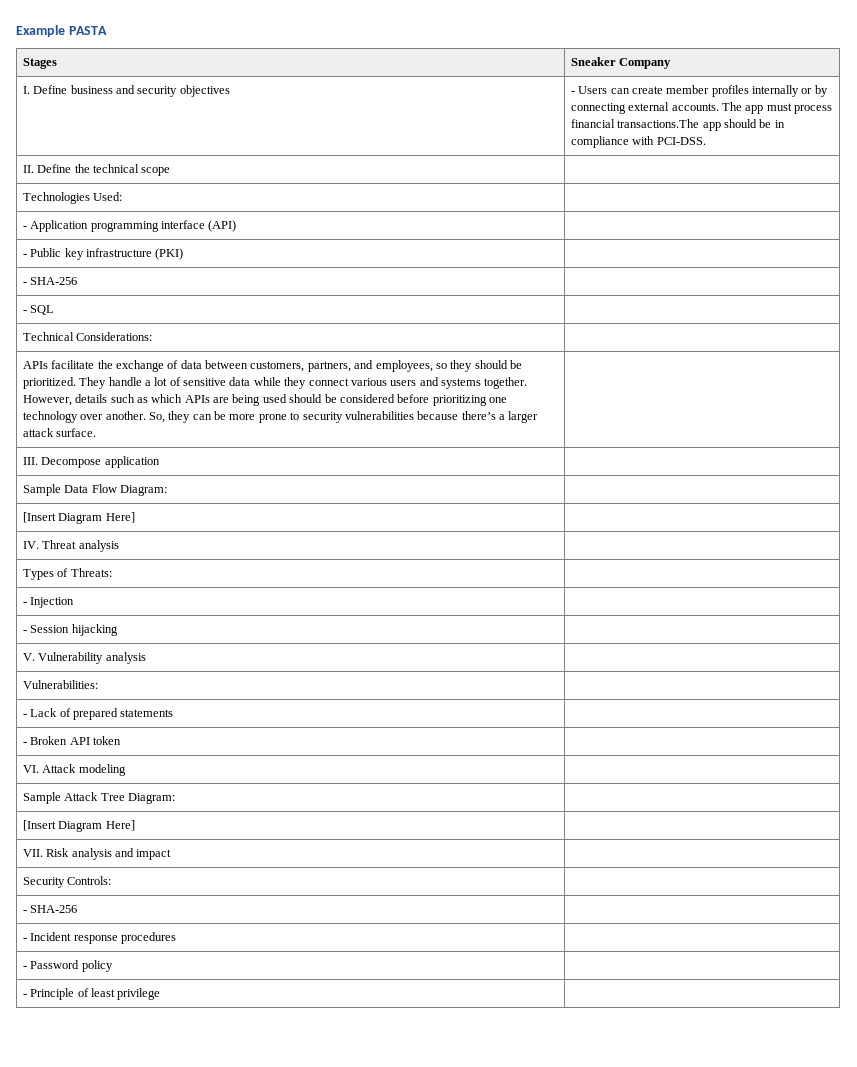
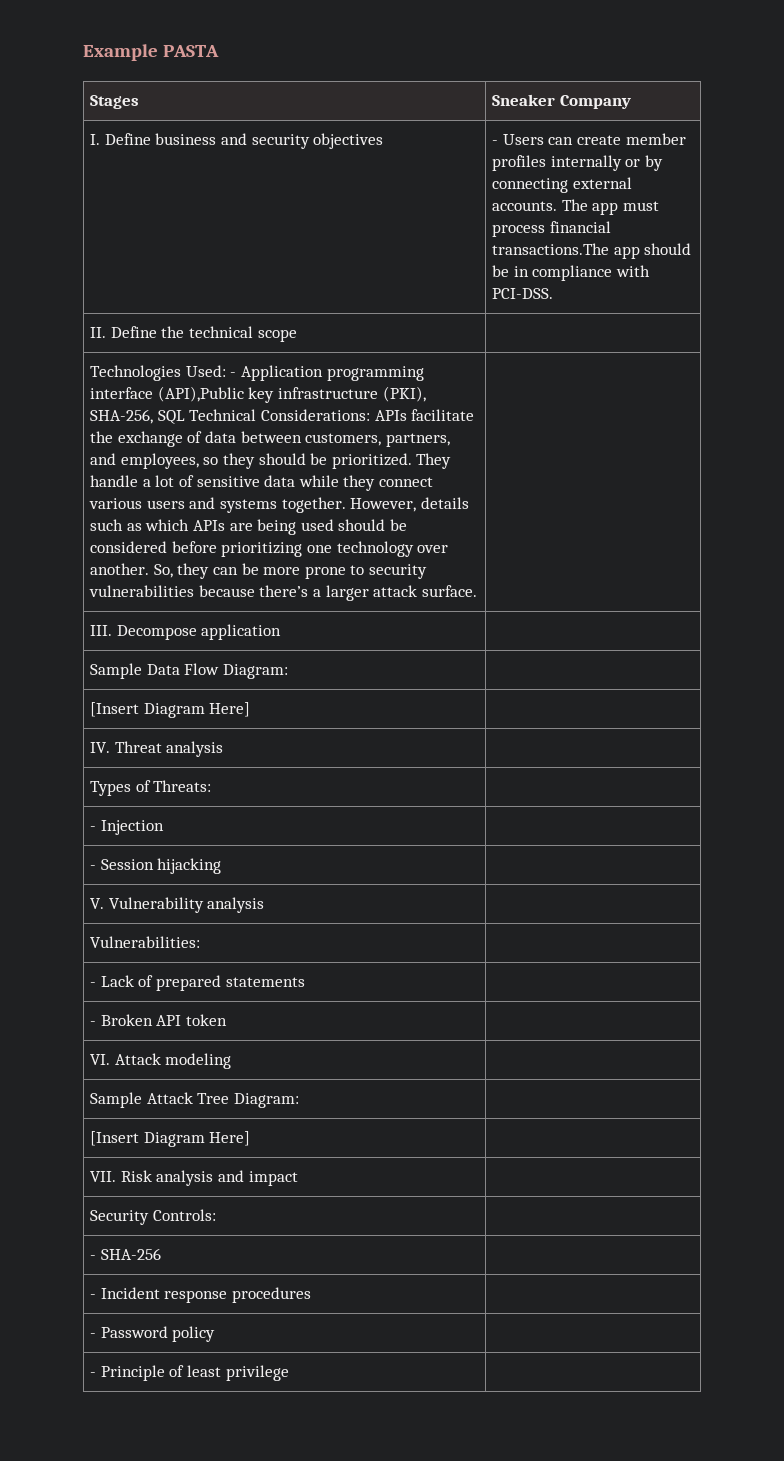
(123, 196) | // -> (226, 371) none
[208,220,237,232] [22,248,184,260] [22,277,78,285] [22,310,27,313] (API) | // - Public key infrastructure (PKI) | // - SHA-256 | // - -> [157,386,426,403] [90,409,154,424] (API),Public key infrastructure (PKI), SHA-256,
(55, 310) | // -> (185, 417) none
(153, 336) | // -> (370, 415) none

